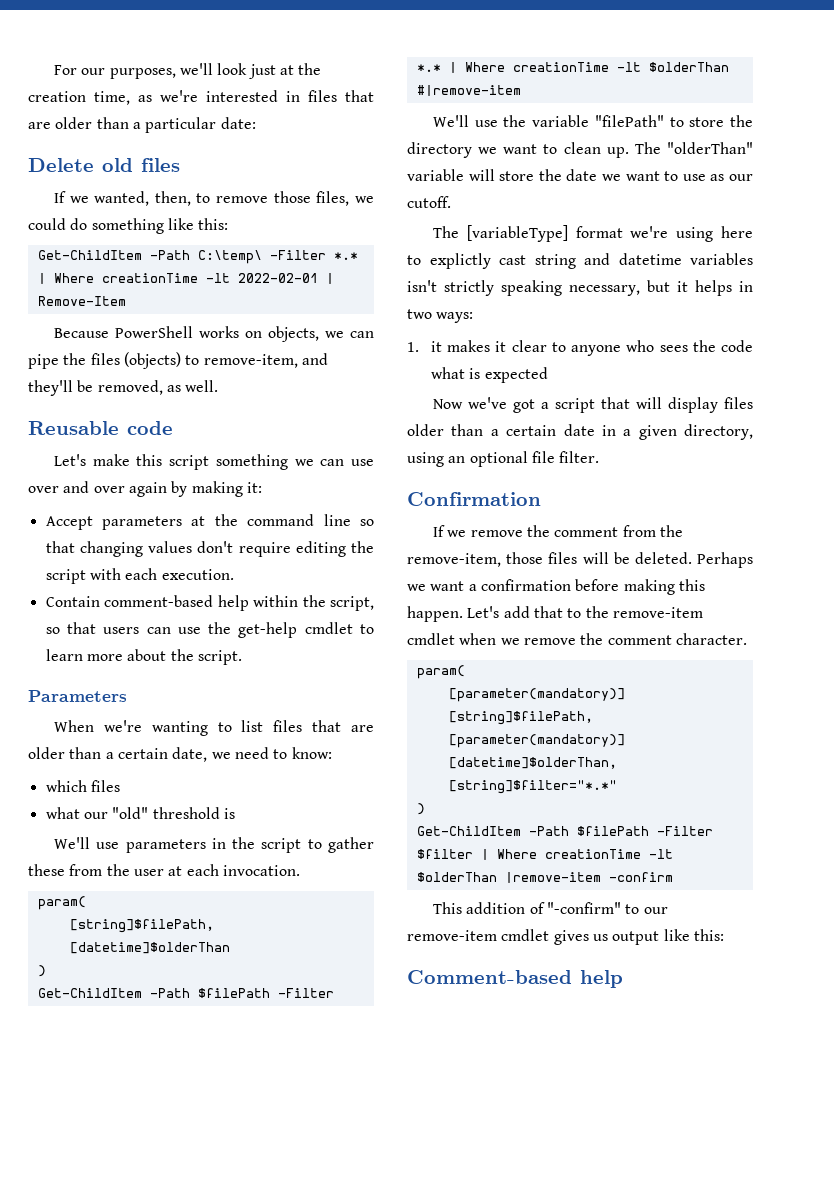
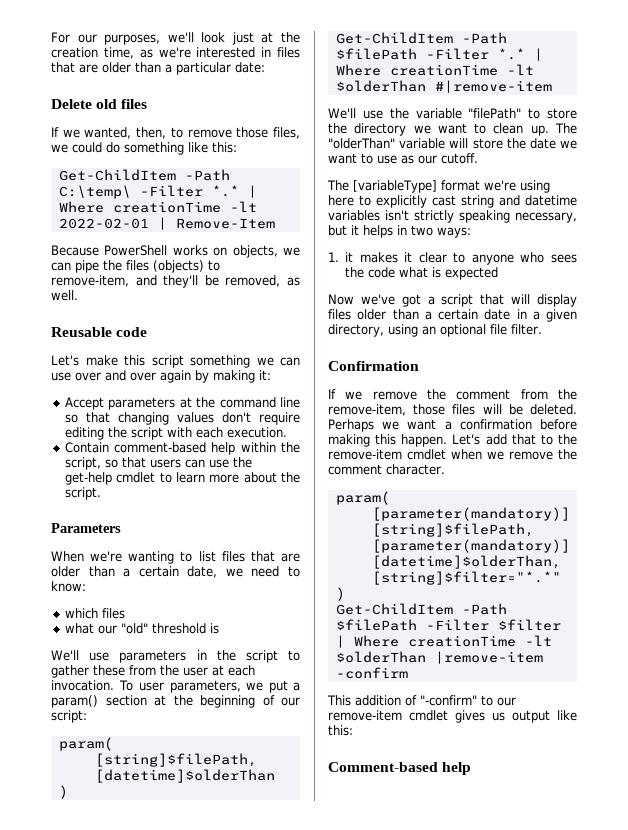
(300, 870) none -> [118,680,300,693] [51,695,300,708] [51,710,87,723] To user parameters, we put a param() section at the beginning of our script:
[429,253,491,269] explictly -> [376,195,427,208] explicitly

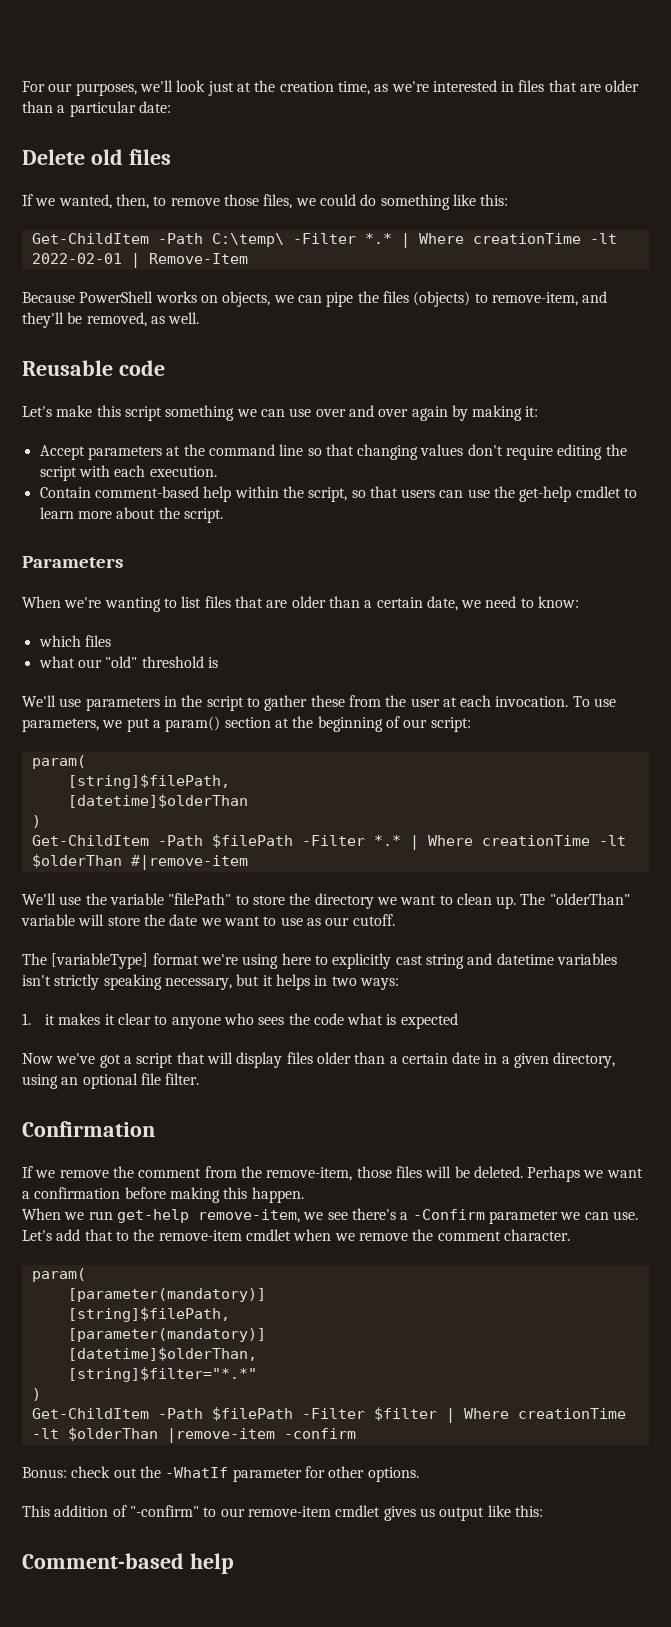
[138,682,164,691] user -> [594,698,617,707] use
(448, 440) none -> [22,1208,638,1224] // When we run get-help remove-item, we see there's a -Confirm parameter we can use.
(408, 673) none -> [22,1466,419,1482] // Bonus: check out the -WhatIf parameter for other options.

